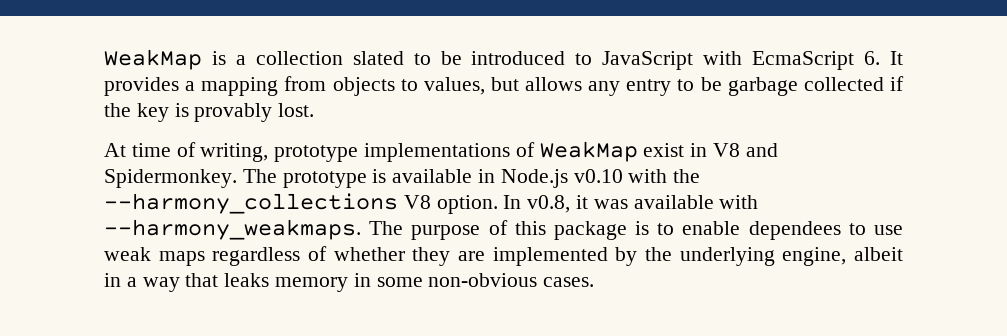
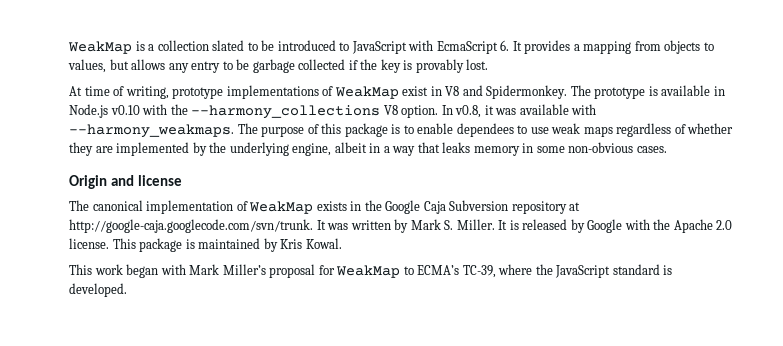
(595, 282) none -> [69,175,182,189] [69,200,581,214] [69,219,733,233] [69,238,342,252] [69,264,673,278] [69,283,127,297] // Origin and license // The canonical implementation of WeakMap exists in the Google Caja Subversion repository at http://google-caja.googlecode.com/svn/trunk. It was written by Mark S. Miller. It is released by Google with the Apache 2.0 license. This package is maintained by Kris Kowal. // This work began with Mark Miller’s proposal for WeakMap to ECMA’s TC-39, where the JavaScript standard is developed.

